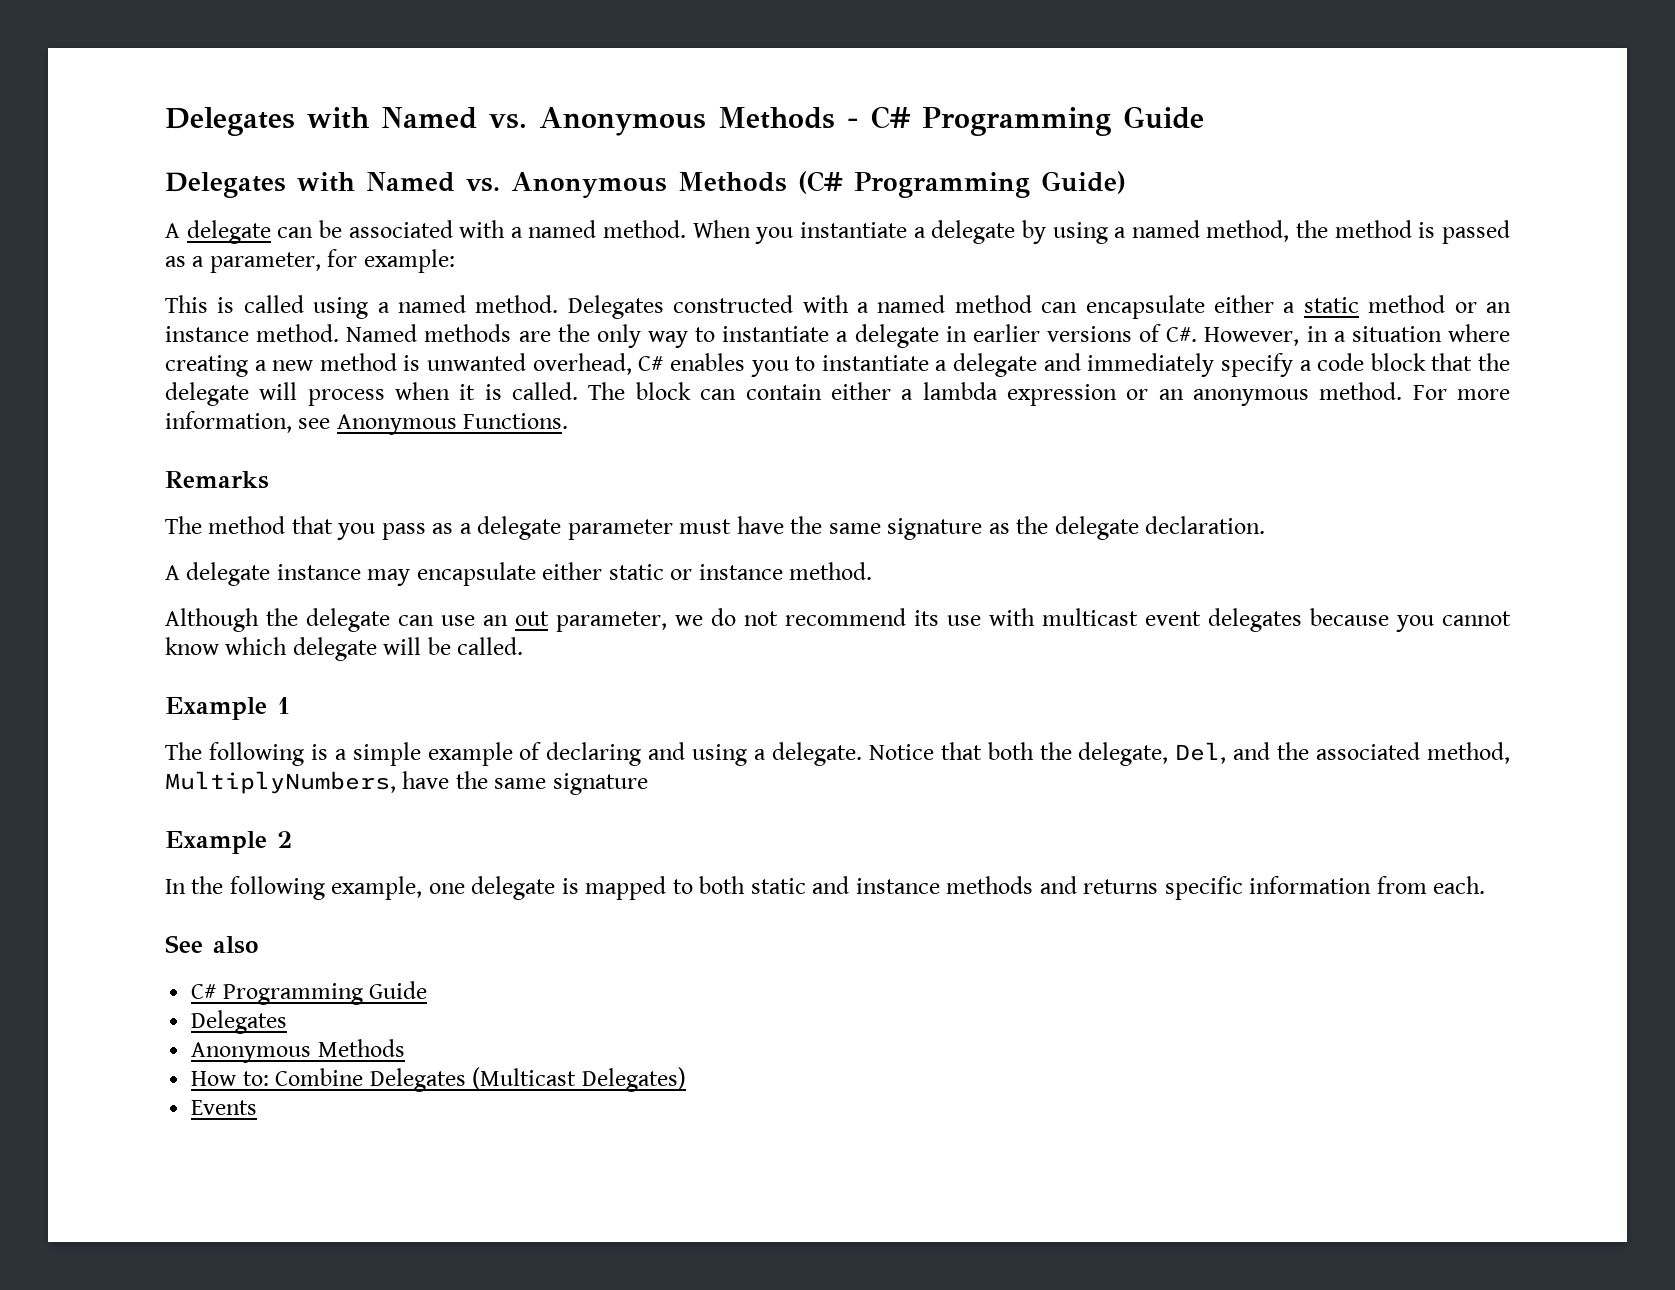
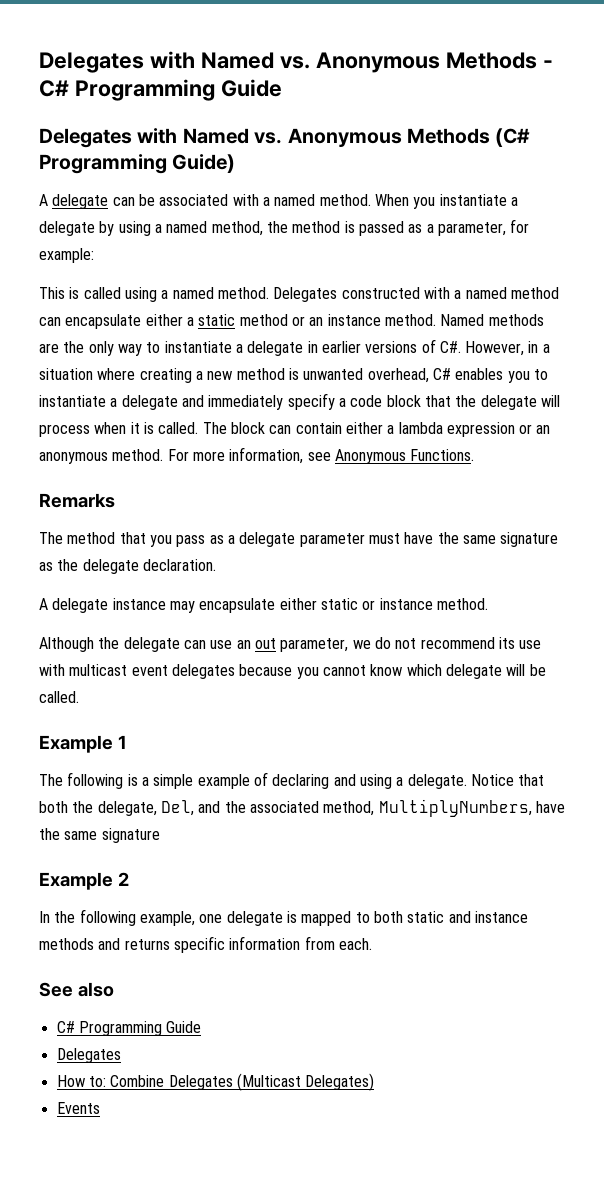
[191,1039,405,1063] // Anonymous Methods -> (121, 1055) none

